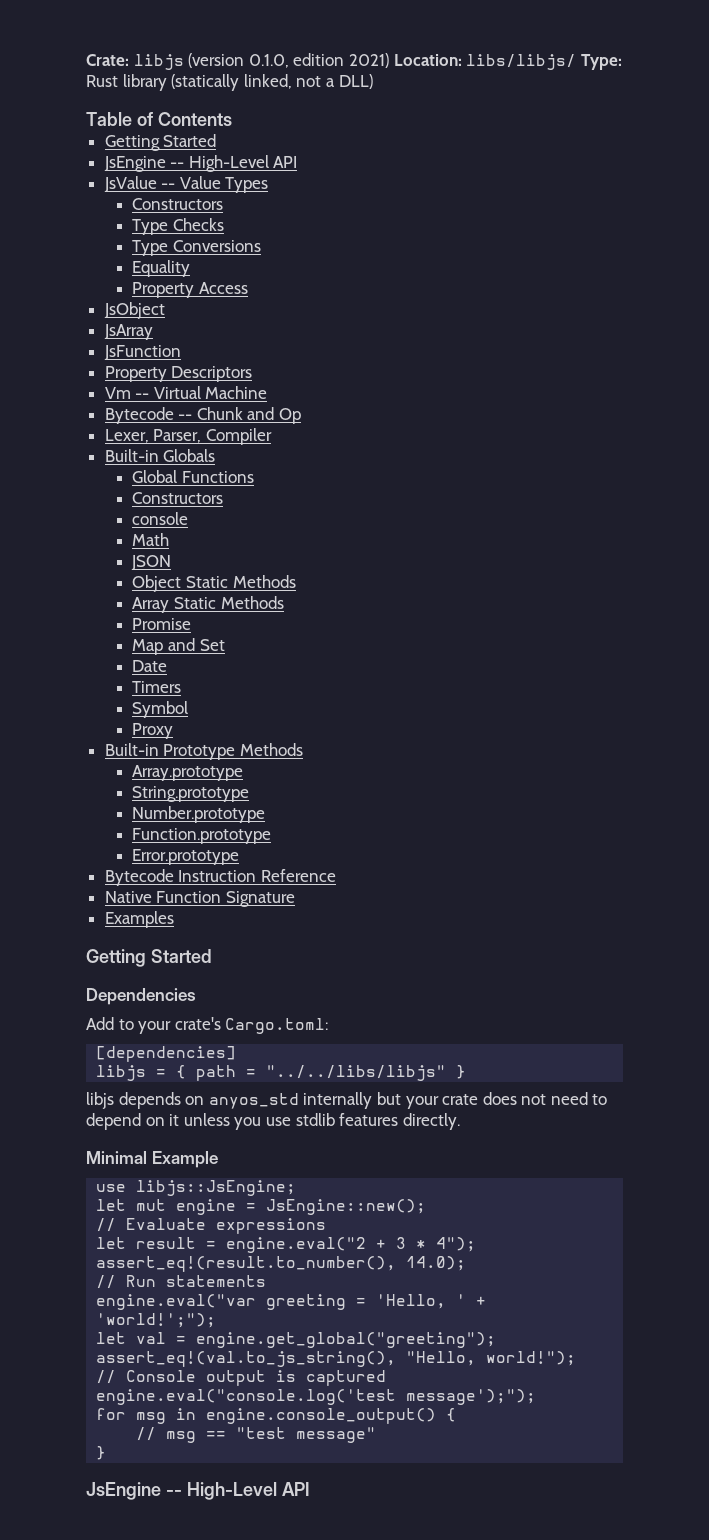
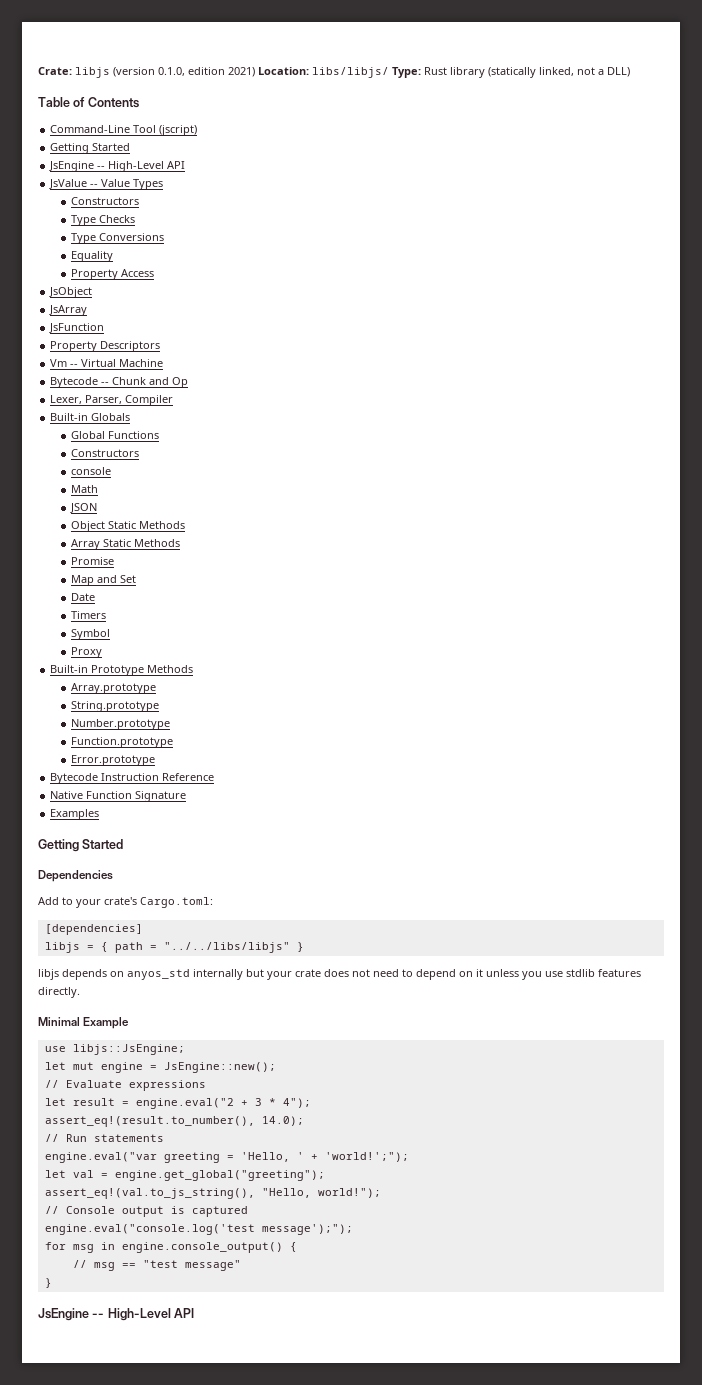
(232, 119) none -> [50,125,198,136] // Command-Line Tool (jscript)

